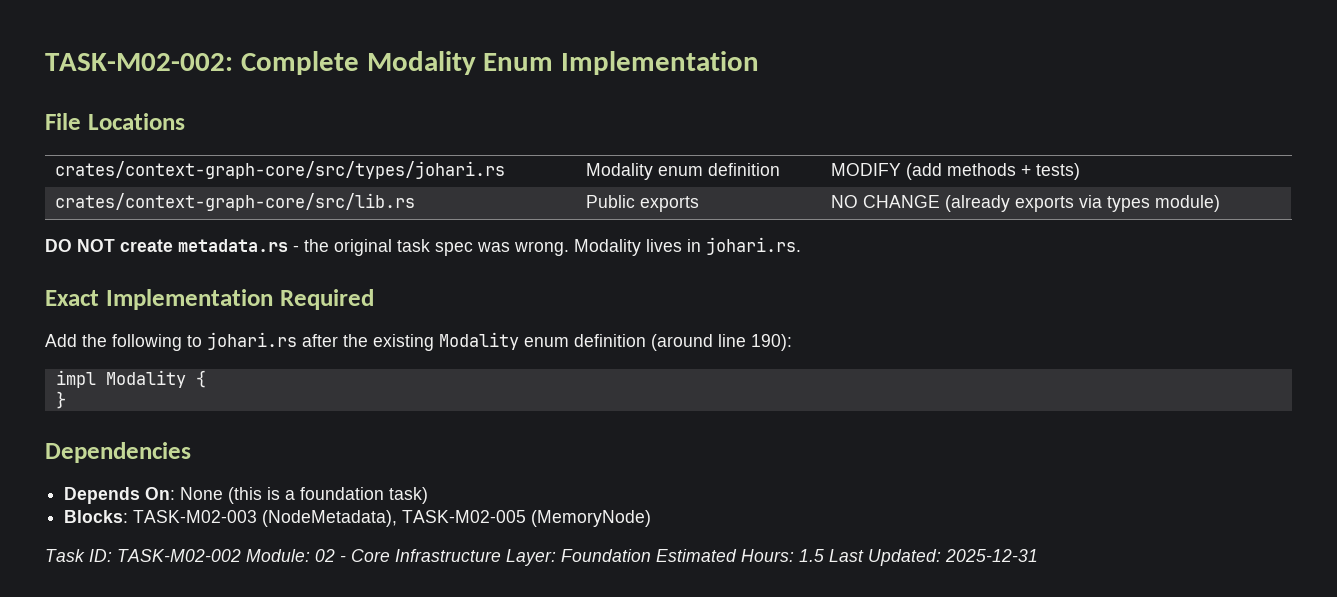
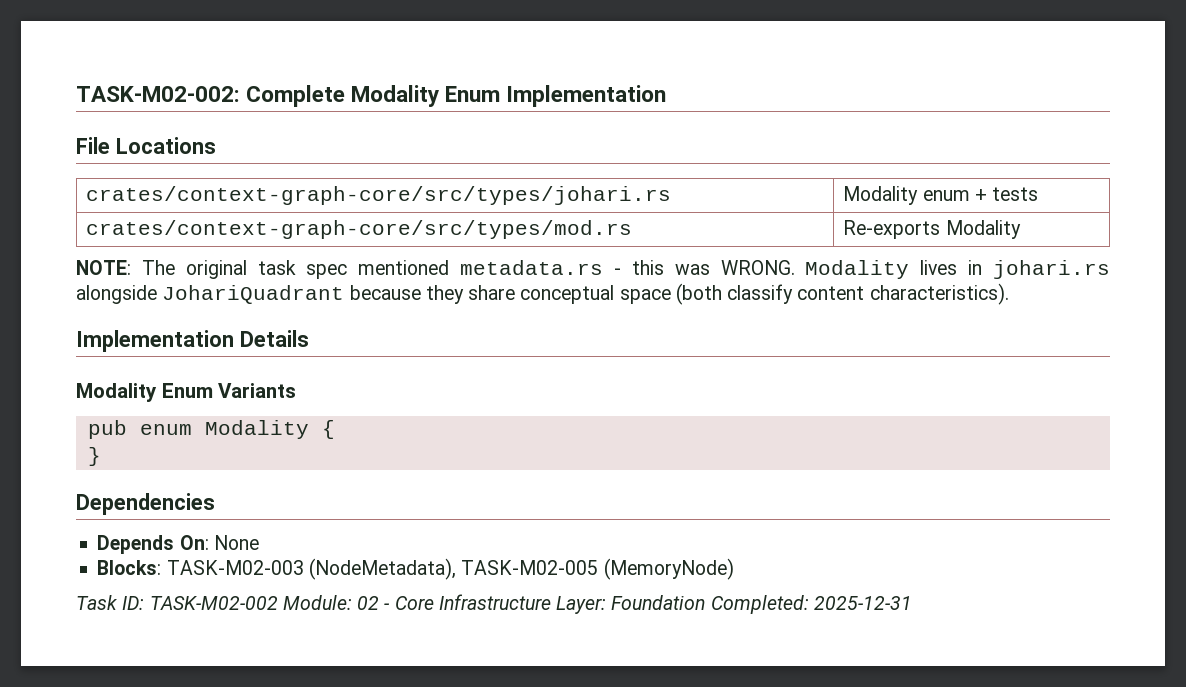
[707,163,780,176] [830,163,1080,180] [54,193,415,211] [585,195,699,212] [830,195,1220,212] [45,237,801,256] [45,289,374,310] [45,332,792,351] [55,370,96,388] definition | MODIFY (add methods + tests) // crates/context-graph-core/src/lib.rs | Public exports | NO CHANGE (already exports via types module) // DO NOT create metadata.rs - the original task spec was wrong. Modality lives in johari.rs. // Exact Implementation Required // Add the following to johari.rs after the existing Modality enum definition (around line 190): // impl -> [974,187,1039,201] [86,220,633,239] [843,220,1021,239] [76,260,1111,279] [76,283,1009,305] [76,330,309,352] [76,383,297,402] [87,420,192,439] + tests // crates/context-graph-core/src/types/mod.rs | Re-exports Modality // NOTE: The original task spec mentioned metadata.rs - this was WRONG. Modality lives in johari.rs alongside JohariQuadrant because they share conceptual space (both classify content characteristics). // Implementation Details // Modality Enum Variants // pub enum
[228,487,429,504] (this is a foundation task) -> (259, 542) none
[656,549,941,566] Estimated Hours: 1.5 Last Updated: -> [710,595,809,614] Completed:

